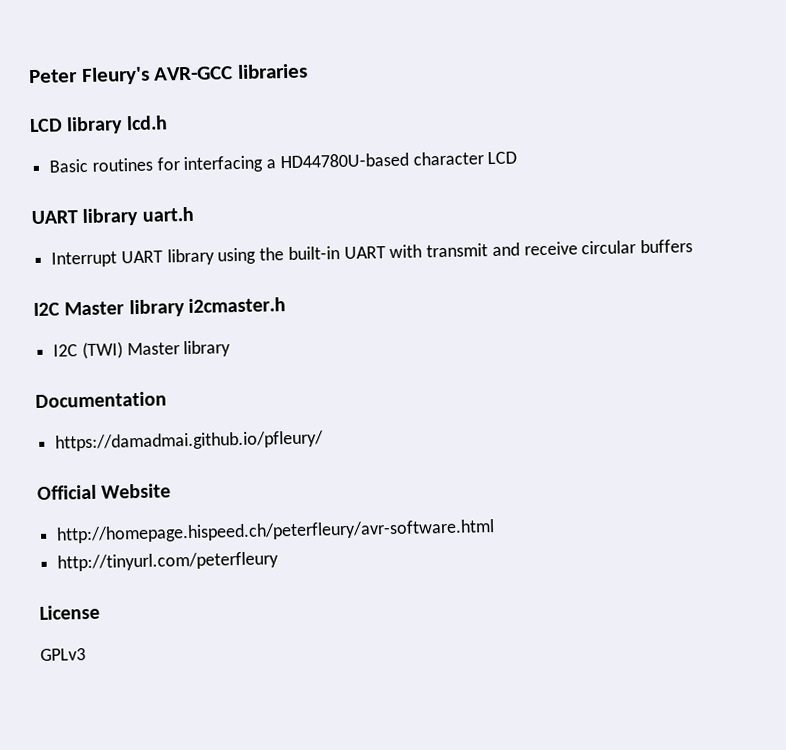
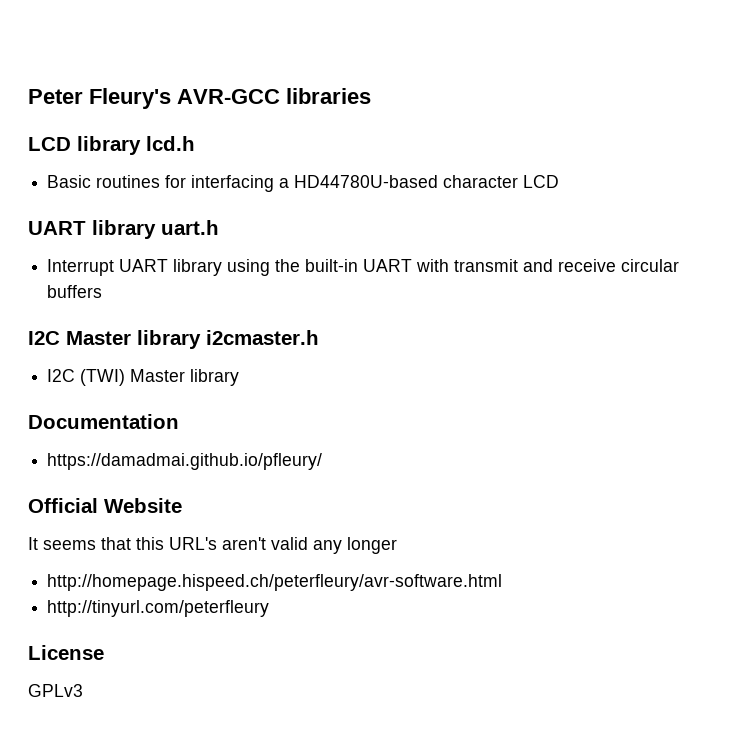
(172, 491) none -> [28,537,397,554] // It seems that this URL's aren't valid any longer

